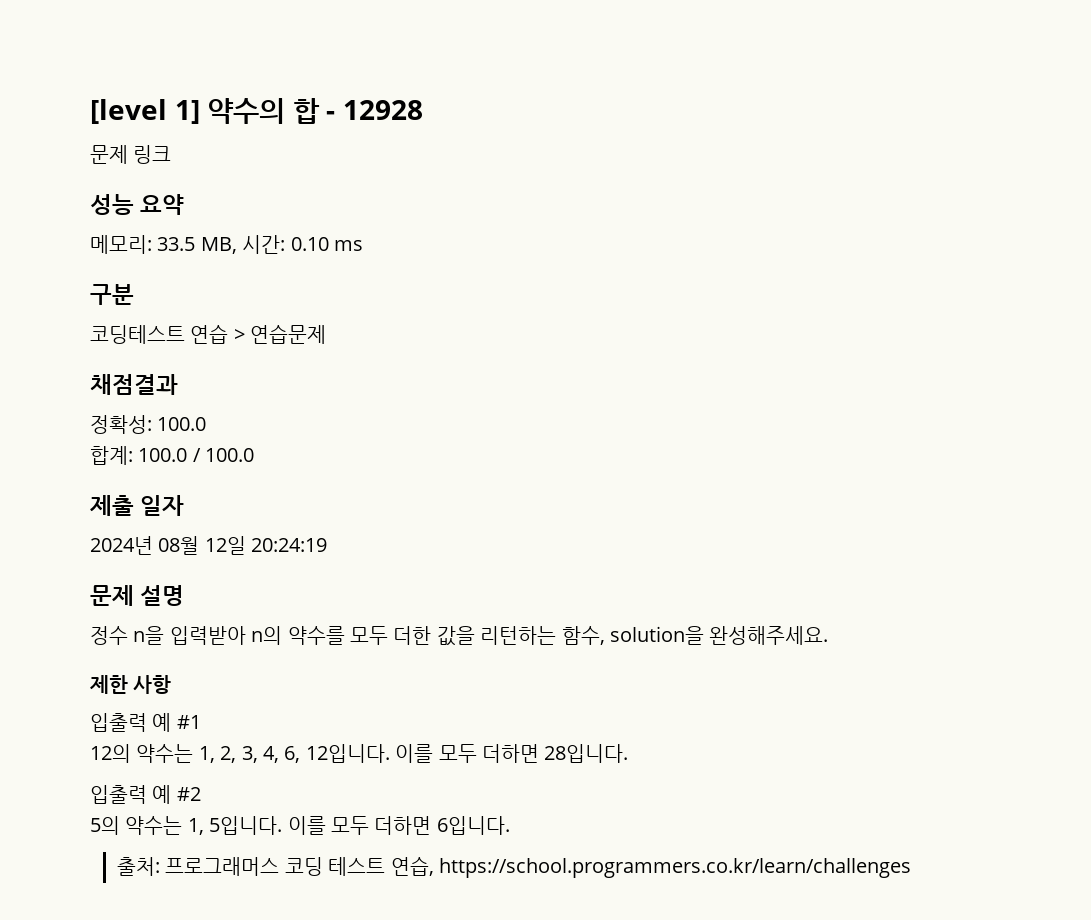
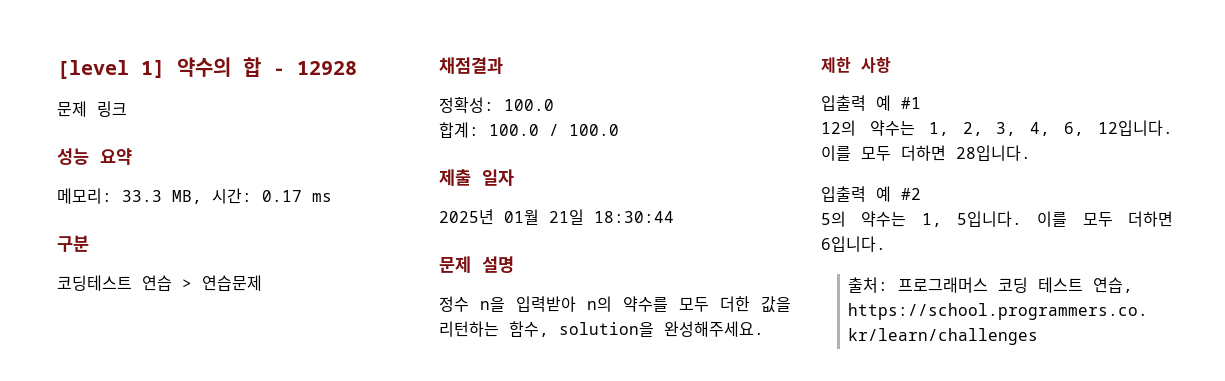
[157,237,196,251] 33.5 -> [122,190,162,202] 33.3
[290,237,329,251] 0.10 -> [262,190,302,202] 0.17
[90,536,328,555] 2024년 08월 12일 20:24:19 -> [439,209,674,225] 2025년 01월 21일 18:30:44

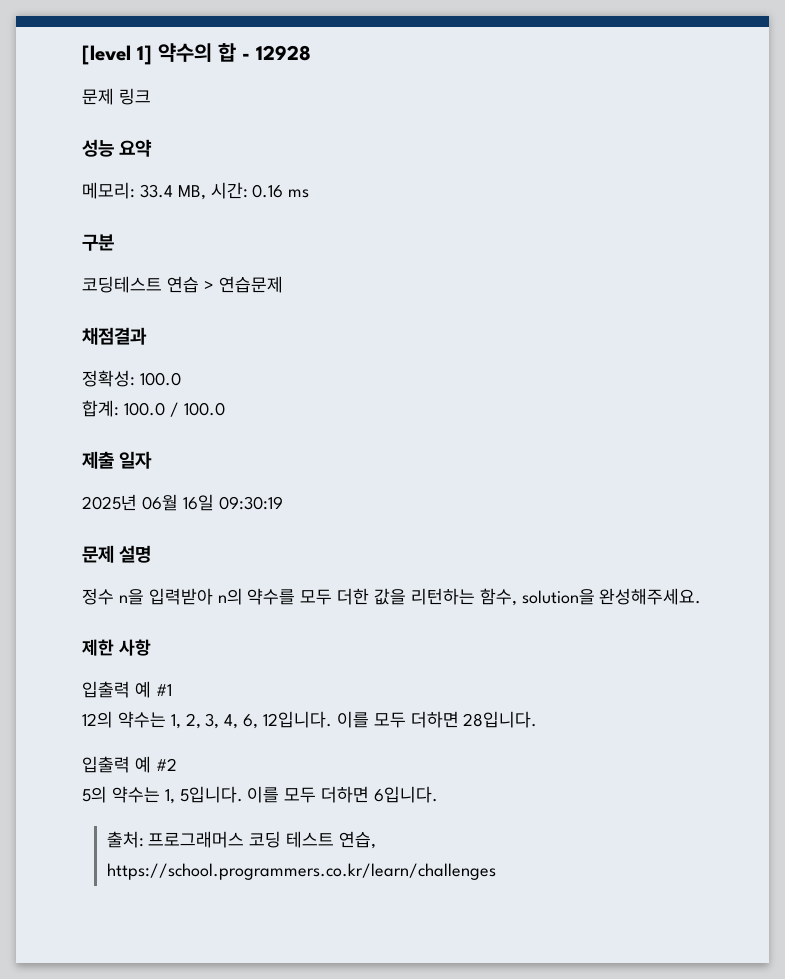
[122,190,162,202] 33.3 -> [139,184,173,198] 33.4
[262,190,302,202] 0.17 -> [252,184,284,198] 0.16
[504,209,674,225] 01월 21일 18:30:44 -> [141,494,283,511] 06월 16일 09:30:19

